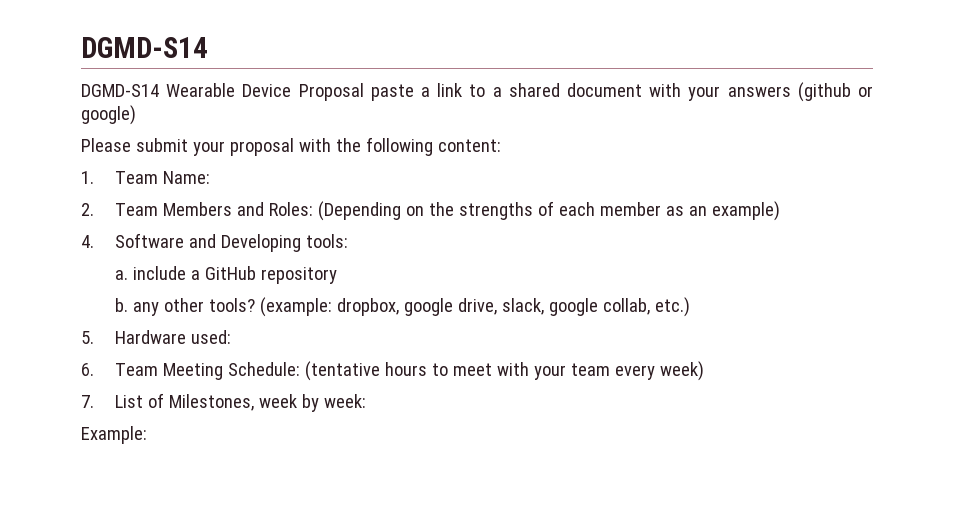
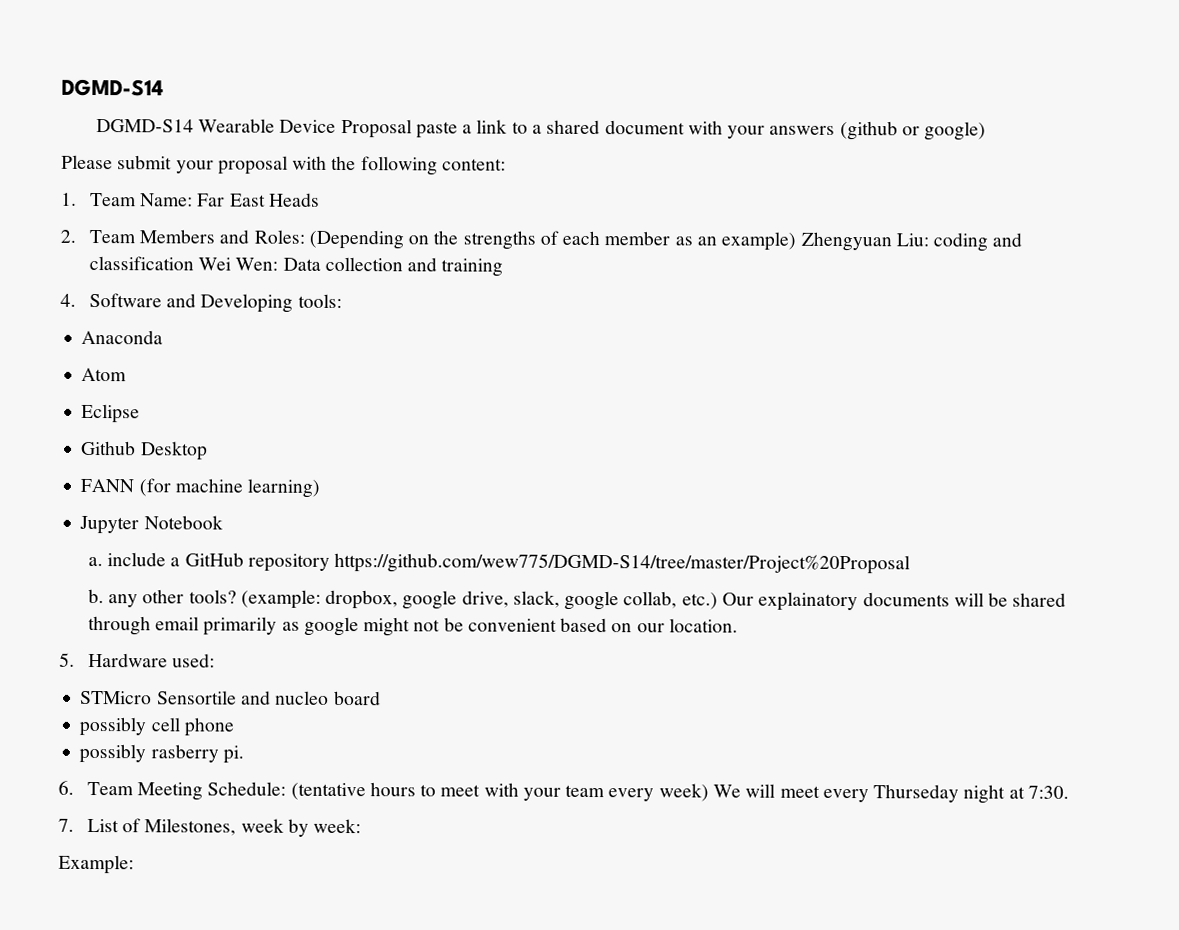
(211, 177) none -> [197,192,320,207] Far East Heads
(781, 211) none -> [800,231,1023,252] [88,255,504,277] Zhengyuan Liu: coding and classification Wei Wen: Data collection and training
(349, 241) none -> [81,329,164,345] [81,367,128,382] [81,403,141,424] [81,440,208,461] [80,478,321,498] [79,515,223,535] // Anaconda // Atom // Eclipse // Github Desktop // FANN (for machine learning) // Jupyter Notebook
(338, 275) none -> [334,552,911,575] https://github.com/wew775/DGMD-S14/tree/master/Project%20Proposal
[81,330,232,344] // 5. Hardware used: -> [721,591,1067,612] [87,615,738,637] [59,652,216,668] [80,690,381,706] [79,716,234,737] [79,743,244,764] Our explainatory documents will be shared through email primarily as google might not be convenient based on our location. // 5. Hardware used: // STMicro Sensortile and nucleo board // possibly cell phone // possibly rasberry pi.
(705, 371) none -> [712,783,1069,804] We will meet every Thurseday night at 7:30.

